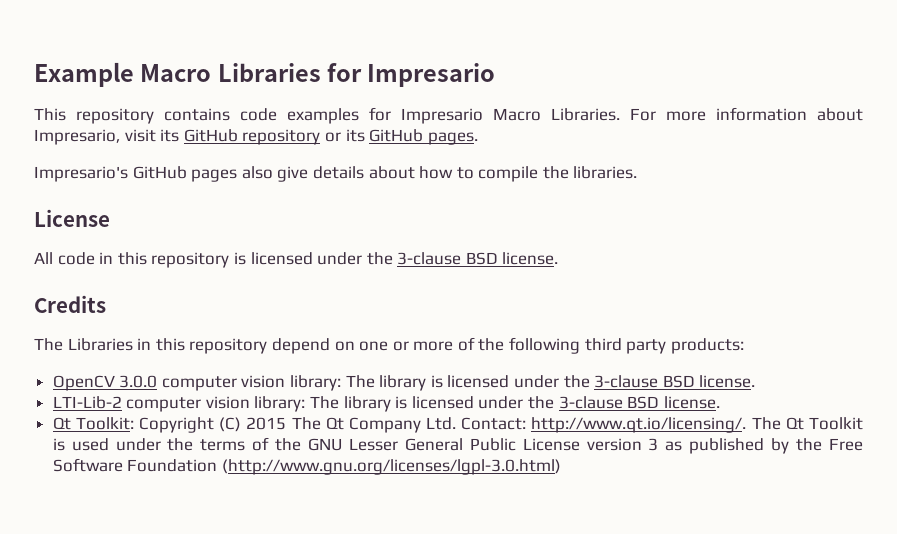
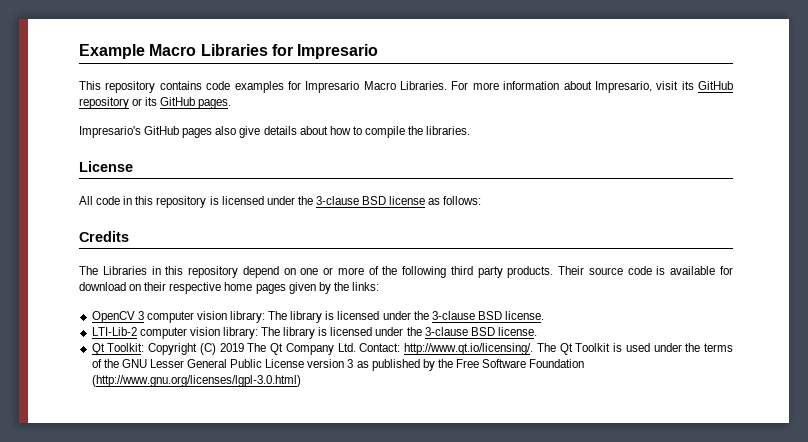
[502,252,559,265] license. -> [389,196,482,205] license as follows:
[670,338,744,354] products: -> [507,266,734,278] [79,282,379,294] products. Their source code is available for download on their respective home pages given by the links:
[119,375,158,388] 3.0.0 -> [137,311,144,320] 3
[246,417,287,430] 2015 -> [219,343,244,352] 2019

